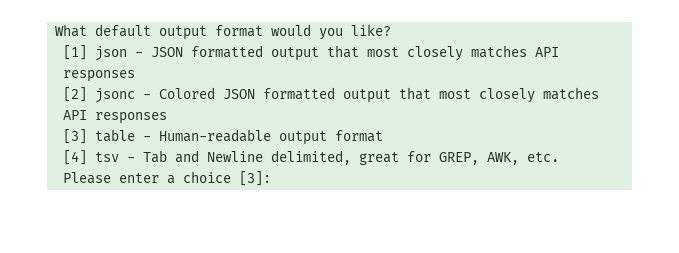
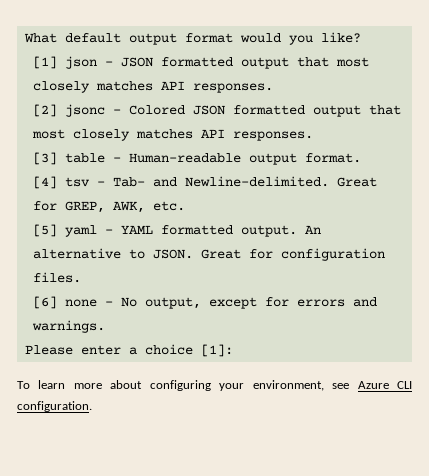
[62,70,135,82] responses -> [192,83,273,93] responses.
[94,112,167,124] responses -> [232,131,313,141] responses.
[334,130,383,142] format -> [304,153,361,163] format.
[142,150,399,165] Tab and Newline delimited, great -> [112,176,377,187] Tab- and Newline-delimited. Great
[62,171,271,186] Please enter a choice [3]: -> [32,224,321,237] [32,248,385,261] [32,272,81,283] [32,296,377,309] [31,320,105,333] [24,344,233,357] [17,380,413,391] [17,401,92,412] [5] yaml - YAML formatted output. An alternative to JSON. Great for configuration files. // [6] none - No output, except for errors and warnings. // Please enter a choice [1]: // To learn more about configuring your environment, see Azure CLI configuration.

